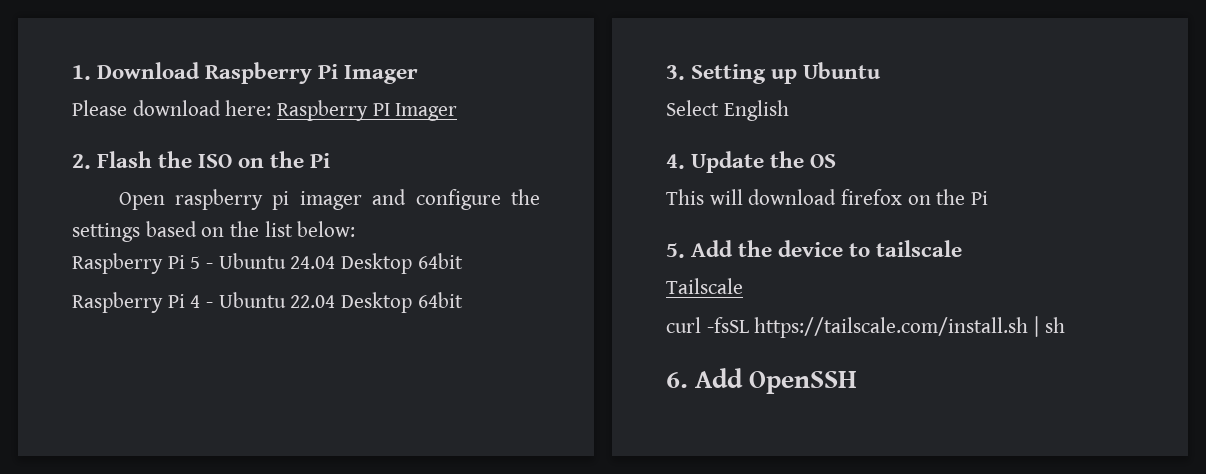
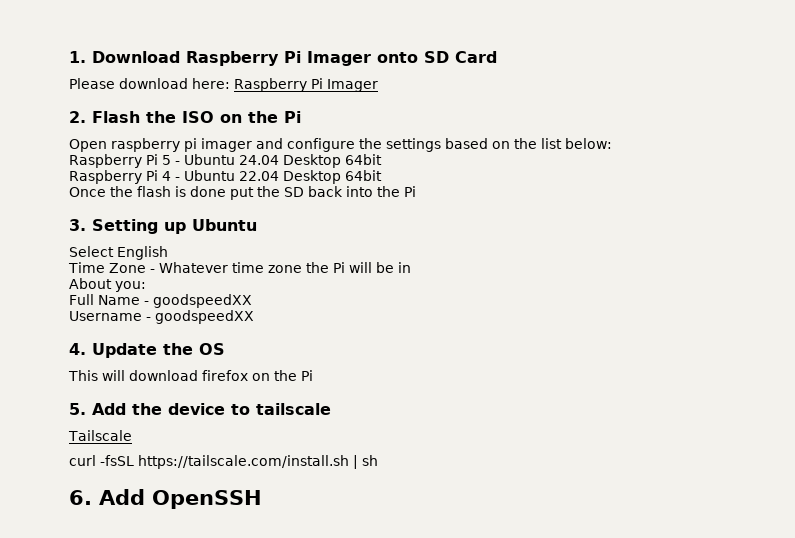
(419, 74) none -> [377,51,497,63] onto SD Card
[372,103,390,116] PI -> [311,78,323,89] Pi
(463, 300) none -> [69,186,416,200] // Once the flash is done put the SD back into the Pi
(789, 110) none -> [68,262,411,273] [69,278,146,292] [69,294,252,308] [69,310,254,324] // Time Zone - Whatever time zone the Pi will be in // About you: // Full Name - goodspeedXX // Username - goodspeedXX

